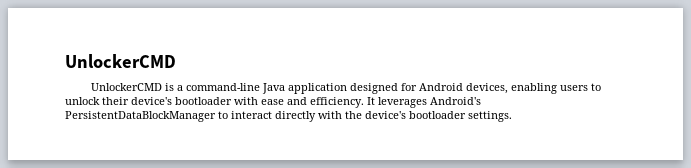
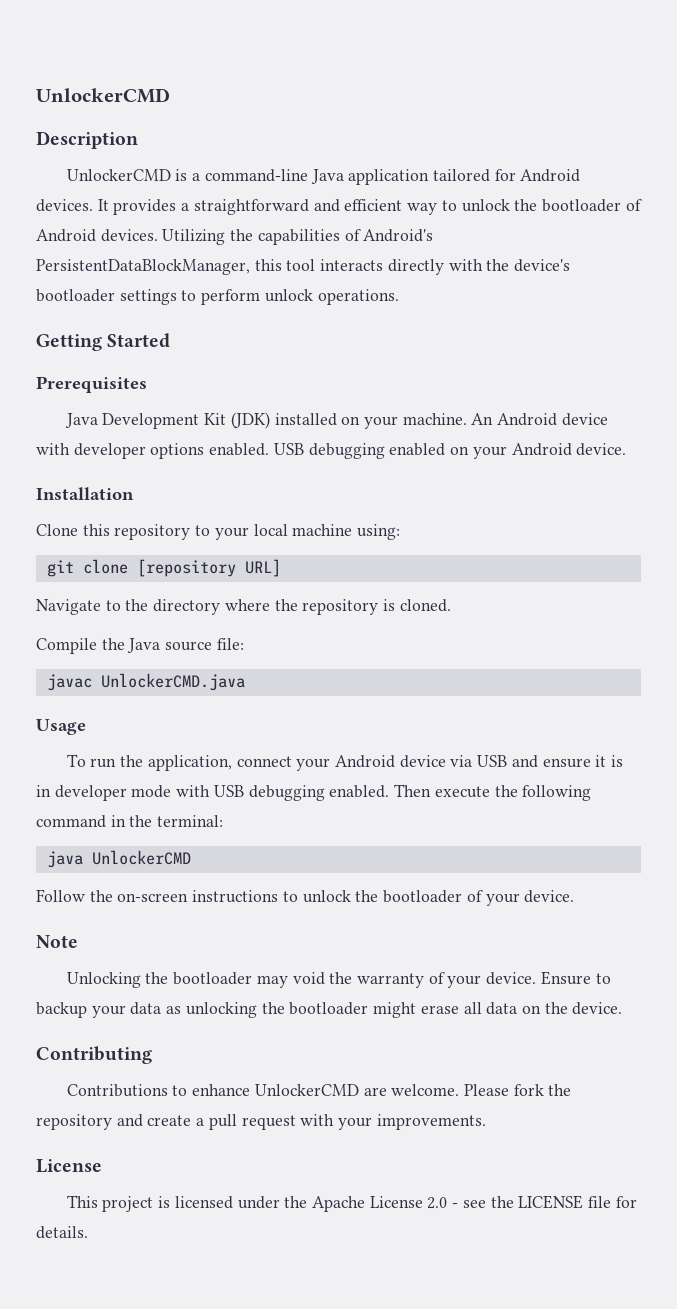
[65,54,176,68] UnlockerCMD -> [36,88,170,103] [36,131,138,149] UnlockerCMD // Description
[350,83,399,94] designed -> [433,169,491,182] tailored
[466,83,602,94] [65,97,481,108] [65,111,272,122] devices, enabling users to unlock their device's bootloader with ease and efficiency. It leverages Android's PersistentDataBlockManager to interact -> [36,199,642,215] [36,229,434,245] [36,259,384,275] devices. It provides a straightforward and efficient way to unlock the bootloader of Android devices. Utilizing the capabilities of Android's PersistentDataBlockManager, this tool interacts
[468,111,512,122] settings. -> [119,289,399,305] [36,333,171,351] [36,376,147,393] [64,412,608,429] [36,443,627,459] [36,487,134,500] [36,524,401,540] [46,559,281,577] [36,599,451,615] [36,638,244,654] [46,673,245,691] [36,719,86,735] [66,754,624,771] [36,784,592,801] [36,815,224,828] [46,850,191,868] [36,889,575,906] [36,935,78,948] [66,971,611,988] [36,1002,623,1018] [36,1046,152,1064] [66,1084,572,1097] [36,1114,486,1130] [36,1159,102,1173] [66,1195,637,1212] [36,1226,88,1239] settings to perform unlock operations. // Getting Started // Prerequisites // Java Development Kit (JDK) installed on your machine. An Android device with developer options enabled. USB debugging enabled on your Android device. // Installation // Clone this repository to your local machine using: // git clone [repository URL] // Navigate to the directory where the repository is cloned. // Compile the Java source file: // javac UnlockerCMD.java // Usage // To run the application, connect your Android device via USB and ensure it is in developer mode with USB debugging enabled. Then execute the following command in the terminal: // java UnlockerCMD // Follow the on-screen instructions to unlock the bootloader of your device. // Note // Unlocking the bootloader may void the warranty of your device. Ensure to backup your data as unlocking the bootloader might erase all data on the device. // Contributing // Contributions to enhance UnlockerCMD are welcome. Please fork the repository and create a pull request with your improvements. // License // This project is licensed under the Apache License 2.0 - see the LICENSE file for details.

